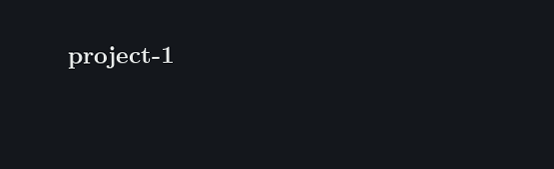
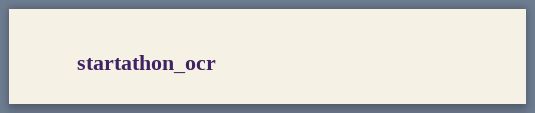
[67,45,175,69] project-1 -> [77,55,216,74] startathon_ocr

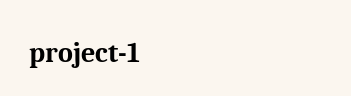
[77,55,216,74] startathon_ocr -> [29,42,140,68] project-1

